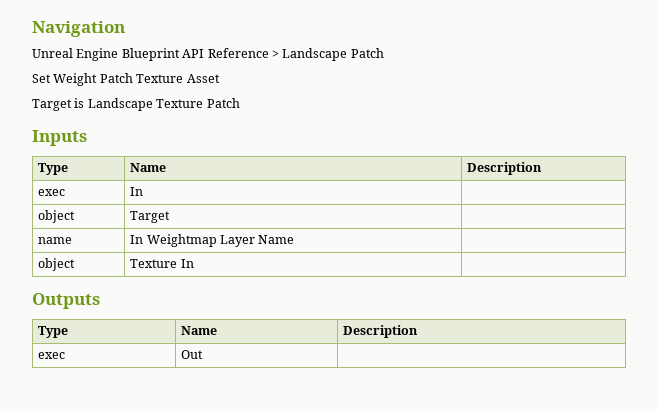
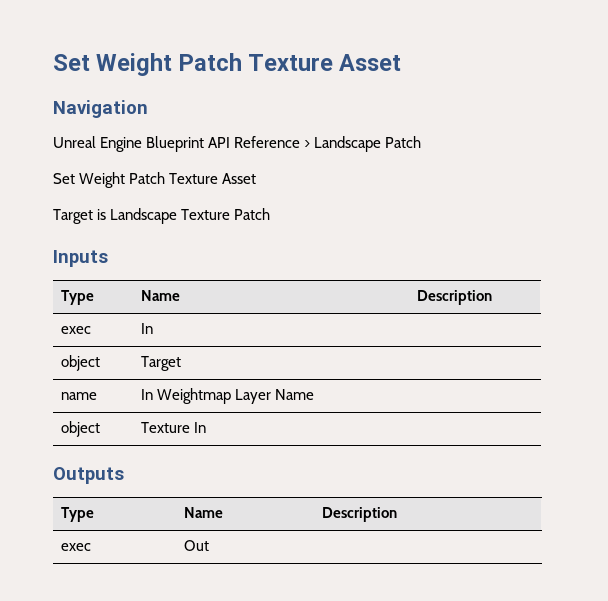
(32, 29) none -> [53,53,402,76] Set Weight Patch Texture Asset //

